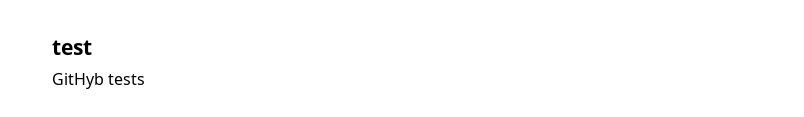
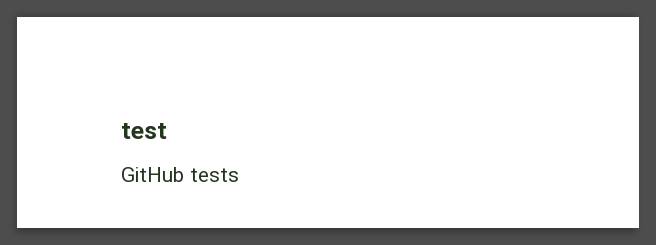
[52,73,104,89] GitHyb -> [121,167,184,182] GitHub

